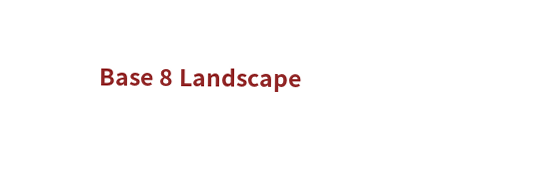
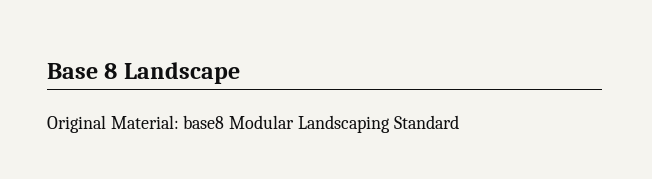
(303, 80) none -> [47,115,459,133] // Original Material: base8 Modular Landscaping Standard

